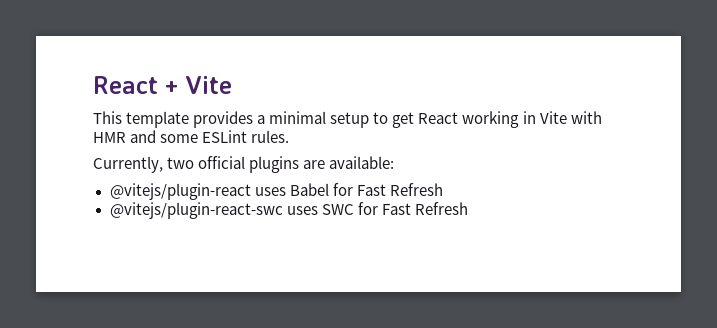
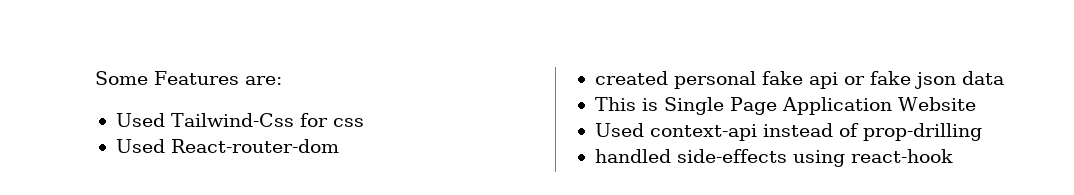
[93,76,232,94] [93,111,602,128] [93,130,290,143] [93,156,395,173] [109,183,443,200] [109,202,468,219] React + Vite // This template provides a minimal setup to get React working in Vite with HMR and some ESLint rules. // Currently, two official plugins are available: // @vitejs/plugin-react uses Babel for Fast Refresh // @vitejs/plugin-react-swc uses SWC for Fast Refresh -> [95,71,282,85] [115,113,364,127] [115,139,339,153] [594,71,1004,89] [594,97,976,115] [594,123,982,141] [594,149,953,167] Some Features are: // Used Tailwind-Css for css // Used React-router-dom // created personal fake api or fake json data // This is Single Page Application Website // Used context-api instead of prop-drilling // handled side-effects using react-hook

